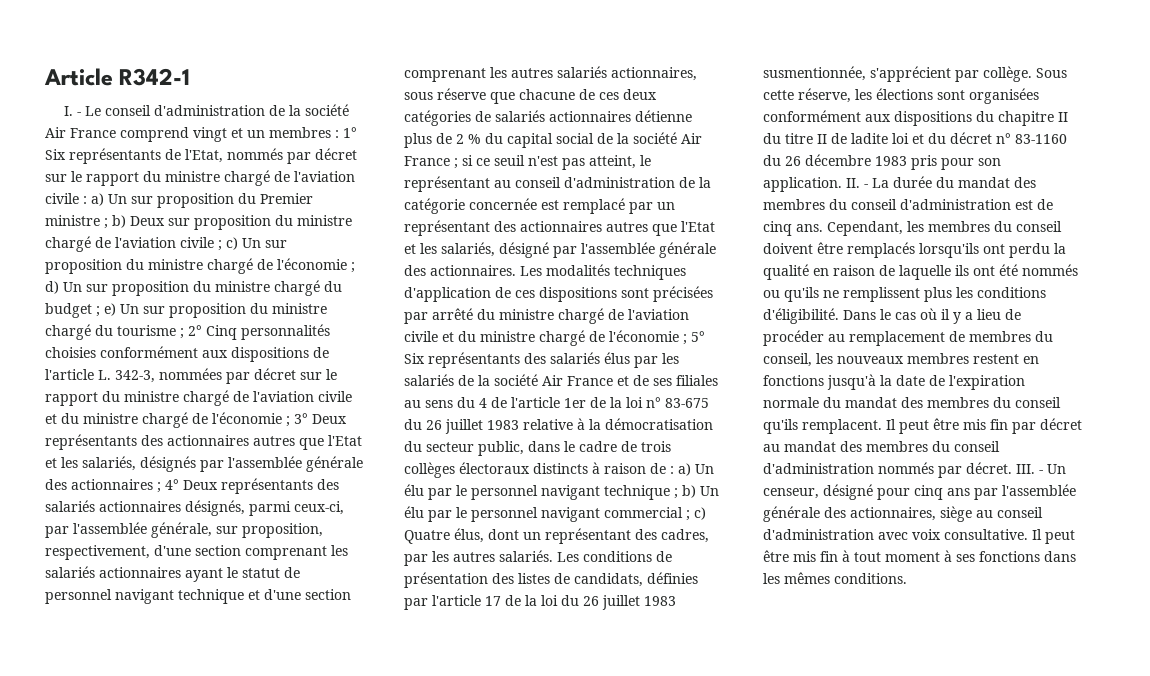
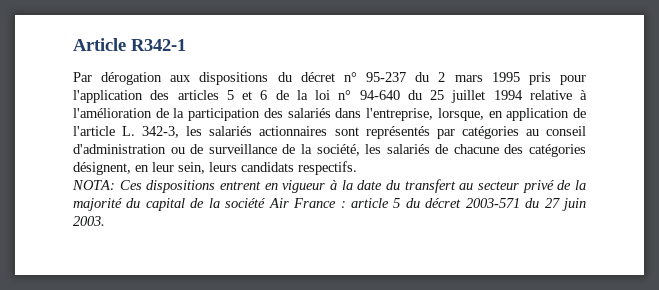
[64,104,350,116] [45,127,357,142] [45,148,357,164] [45,170,355,186] [45,193,313,208] [45,215,352,230] [45,236,287,252] [45,258,355,274] [45,280,342,296] [45,303,327,318] [45,324,330,340] [45,346,329,362] [45,368,337,384] [45,390,352,406] [45,412,347,428] [45,434,362,450] [45,456,363,472] [45,478,339,494] [45,500,344,516] [45,522,323,538] [45,545,348,560] [45,566,300,582] [45,589,351,604] [404,66,697,82] [404,88,657,104] [404,110,692,126] [404,132,702,148] [404,155,651,170] [404,176,711,192] [404,198,675,214] [404,220,715,236] [404,242,716,258] [404,264,686,280] [404,286,713,302] [404,308,689,324] [404,330,705,346] [404,352,679,368] [404,374,718,386] [404,397,709,408] [404,418,713,434] [404,441,671,456] [404,462,714,478] [404,484,719,500] [404,506,706,522] [404,528,709,544] [404,550,672,566] [404,572,698,588] [404,595,676,610] [763,66,1067,82] [763,88,1039,104] [763,110,1068,126] [763,132,1067,144] [763,154,1001,170] [763,176,1036,192] [763,199,1053,210] [763,221,1062,236] [763,242,1066,258] [763,264,1078,280] [763,287,1046,302] [763,308,1021,324] [763,330,1053,346] [763,353,1039,367] [763,374,1025,390] [763,397,1061,408] [763,418,1082,434] [763,441,1000,452] [763,462,1066,478] [763,484,1076,500] [763,506,1043,522] [763,529,1075,544] [763,550,1076,562] [763,572,907,584] I. - Le conseil d'administration de la société Air France comprend vingt et un membres : 1° Six représentants de l'Etat, nommés par décret sur le rapport du ministre chargé de l'aviation civile : a) Un sur proposition du Premier ministre ; b) Deux sur proposition du ministre chargé de l'aviation civile ; c) Un sur proposition du ministre chargé de l'économie ; d) Un sur proposition du ministre chargé du budget ; e) Un sur proposition du ministre chargé du tourisme ; 2° Cinq personnalités choisies conformément aux dispositions de l'article L. 342-3, nommées par décret sur le rapport du ministre chargé de l'aviation civile et du ministre chargé de l'économie ; 3° Deux représentants des actionnaires autres que l'Etat et les salariés, désignés par l'assemblée générale des actionnaires ; 4° Deux représentants des salariés actionnaires désignés, parmi ceux-ci, par l'assemblée générale, sur proposition, respectivement, d'une section comprenant les salariés actionnaires ayant le statut de personnel navigant technique et d'une section comprenant les autres salariés actionnaires, sous réserve que chacune de ces deux catégories de salariés actionnaires détienne plus de 2 % du capital social de la société Air France ; si ce seuil n'est pas atteint, le représentant au conseil d'administration de la catégorie concernée est remplacé par un représentant des actionnaires autres que l'Etat et les salariés, désigné par l'assemblée générale des actionnaires. Les modalités techniques d'application de ces dispositions sont précisées par arrêté du ministre chargé de l'aviation civile et du ministre chargé de l'économie ; 5° Six représentants des salariés élus par les salariés de la société Air France et de ses filiales au sens du 4 de l'article 1er de la loi n° 83-675 du 26 juillet 1983 relative à la démocratisation du secteur public, dans le cadre de trois collèges électoraux distincts à raison de : a) Un élu par le personnel navigant technique ; b) Un élu par le personnel navigant commercial ; c) Quatre élus, dont un représentant des cadres, par les autres salariés. Les conditions de présentation des listes de candidats, définies par l'article 17 de la loi du 26 juillet 1983 susmentionnée, s'apprécient par collège. Sous cette réserve, les élections sont organisées conformément aux dispositions du chapitre II du titre II de ladite loi et du décret n° 83-1160 du 26 décembre 1983 pris pour son application. II. - La durée du mandat des membres du conseil d'administration est de cinq ans. Cependant, les membres du conseil doivent être remplacés lorsqu'ils ont perdu la qualité en raison de laquelle ils ont été nommés ou qu'ils ne remplissent plus les conditions d'éligibilité. Dans le cas où il y a lieu de procéder au remplacement de membres du conseil, les nouveaux membres restent en fonctions jusqu'à la date de l'expiration normale du mandat des membres du conseil qu'ils remplacent. Il peut être mis fin par décret au mandat des membres du conseil d'administration nommés par décret. III. - Un censeur, désigné pour cinq ans par l'assemblée générale des actionnaires, siège au conseil d'administration avec voix consultative. Il peut être mis fin à tout moment à ses fonctions dans les mêmes conditions. -> [73,72,586,85] [73,90,587,103] [73,108,587,121] [73,126,586,139] [73,144,586,157] [73,161,357,175] [72,179,587,193] [73,198,586,211] [73,216,105,226] Par dérogation aux dispositions du décret n° 95-237 du 2 mars 1995 pris pour l'application des articles 5 et 6 de la loi n° 94-640 du 25 juillet 1994 relative à l'amélioration de la participation des salariés dans l'entreprise, lorsque, en application de l'article L. 342-3, les salariés actionnaires sont représentés par catégories au conseil d'administration ou de surveillance de la société, les salariés de chacune des catégories désignent, en leur sein, leurs candidats respectifs. // NOTA: Ces dispositions entrent en vigueur à la date du transfert au secteur privé de la majorité du capital de la société Air France : article 5 du décret 2003-571 du 27 juin 2003.

